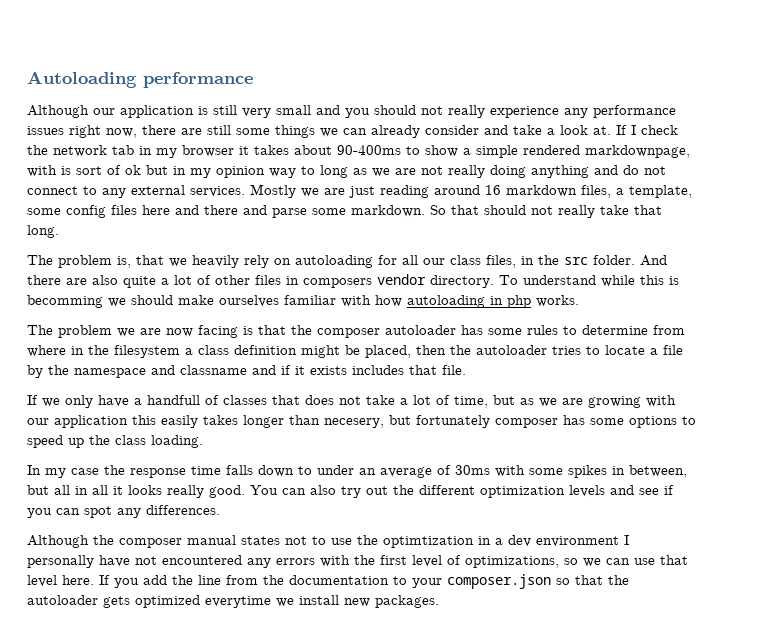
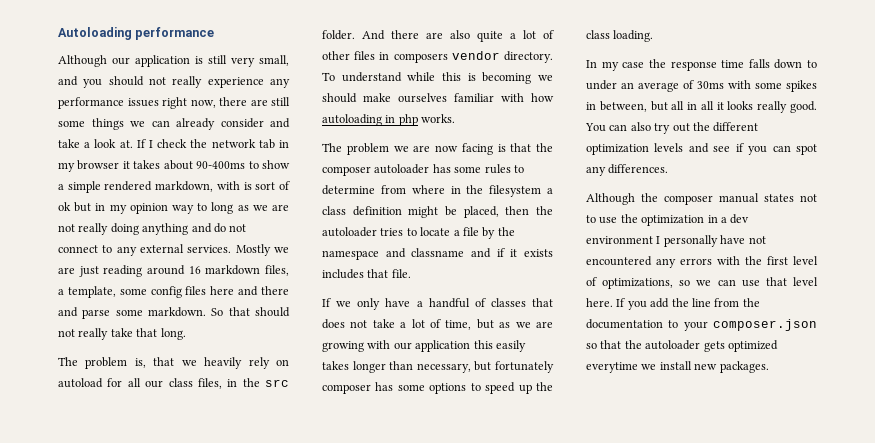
[276,105,311,115] small -> [259,55,289,66] small,
[585,145,690,158] markdownpage, -> [155,181,214,192] markdown,
[295,255,373,268] autoloading -> [58,378,103,388] autoload
[27,295,103,308] becomming -> [482,72,532,84] becoming
[147,395,200,405] handfull -> [428,298,470,308] handful
[324,418,384,428] necesery, -> [416,363,471,373] necessary,
[383,536,474,548] optimtization -> [641,215,705,226] optimization

